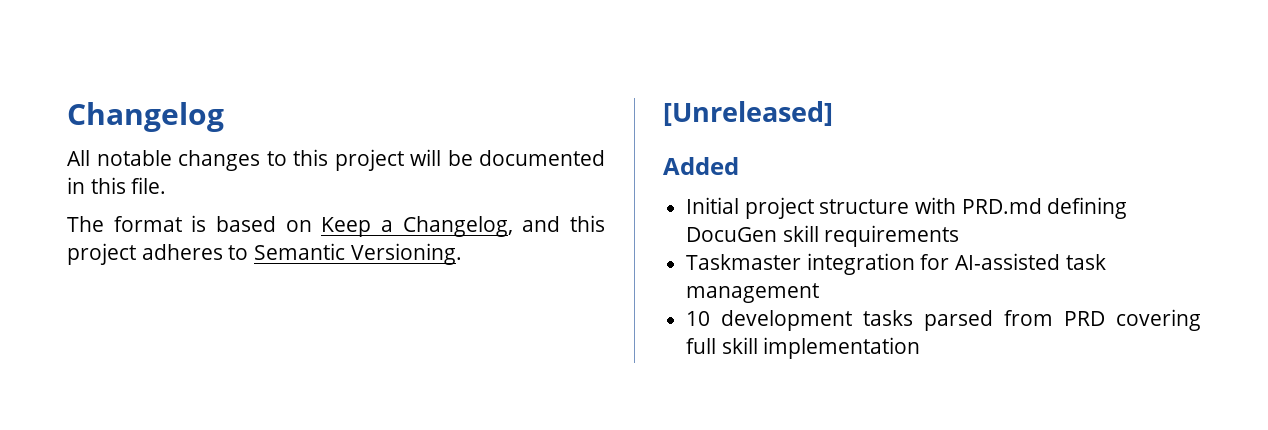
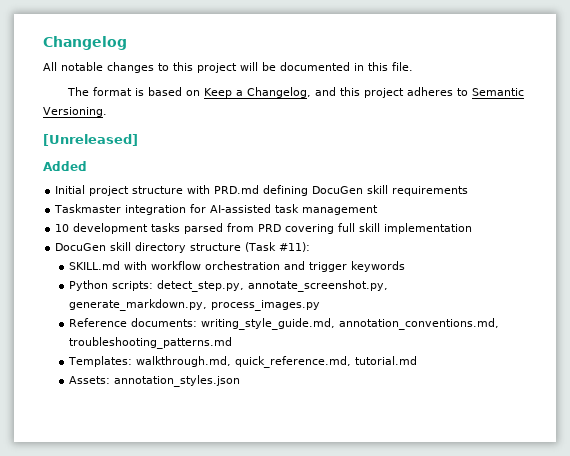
(921, 348) none -> [55,242,311,253] [69,261,406,272] [69,280,389,292] [69,299,321,311] [69,318,500,330] [69,337,233,349] [68,356,417,368] [69,375,241,387] // DocuGen skill directory structure (Task #11): // SKILL.md with workflow orchestration and trigger keywords // Python scripts: detect_step.py, annotate_screenshot.py, generate_markdown.py, process_images.py // Reference documents: writing_style_guide.md, annotation_conventions.md, troubleshooting_patterns.md // Templates: walkthrough.md, quick_reference.md, tutorial.md // Assets: annotation_styles.json

